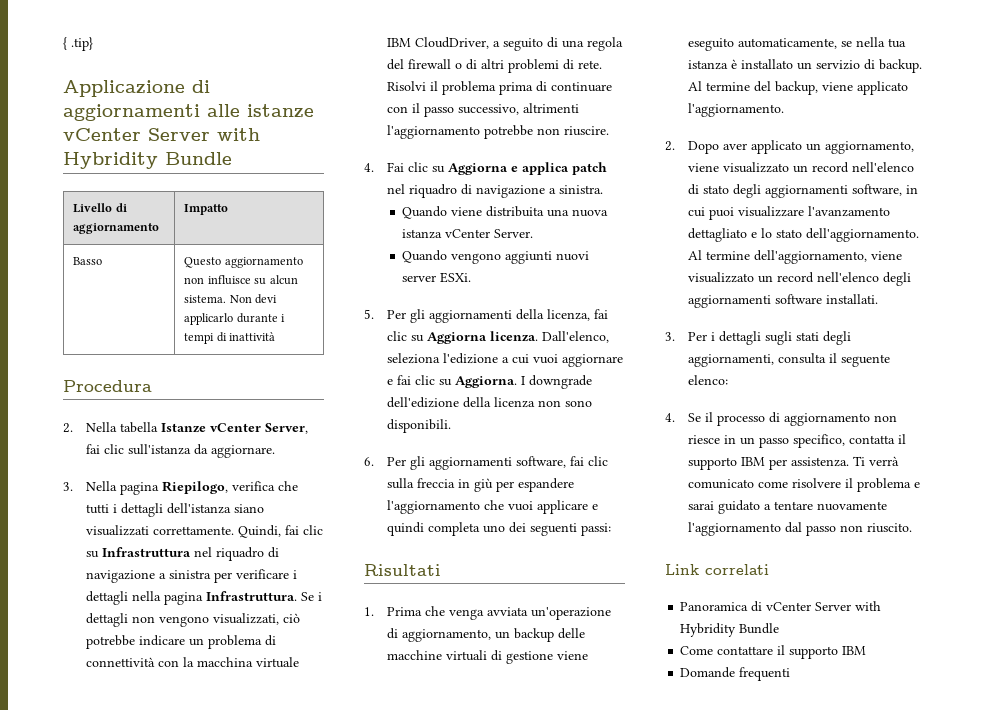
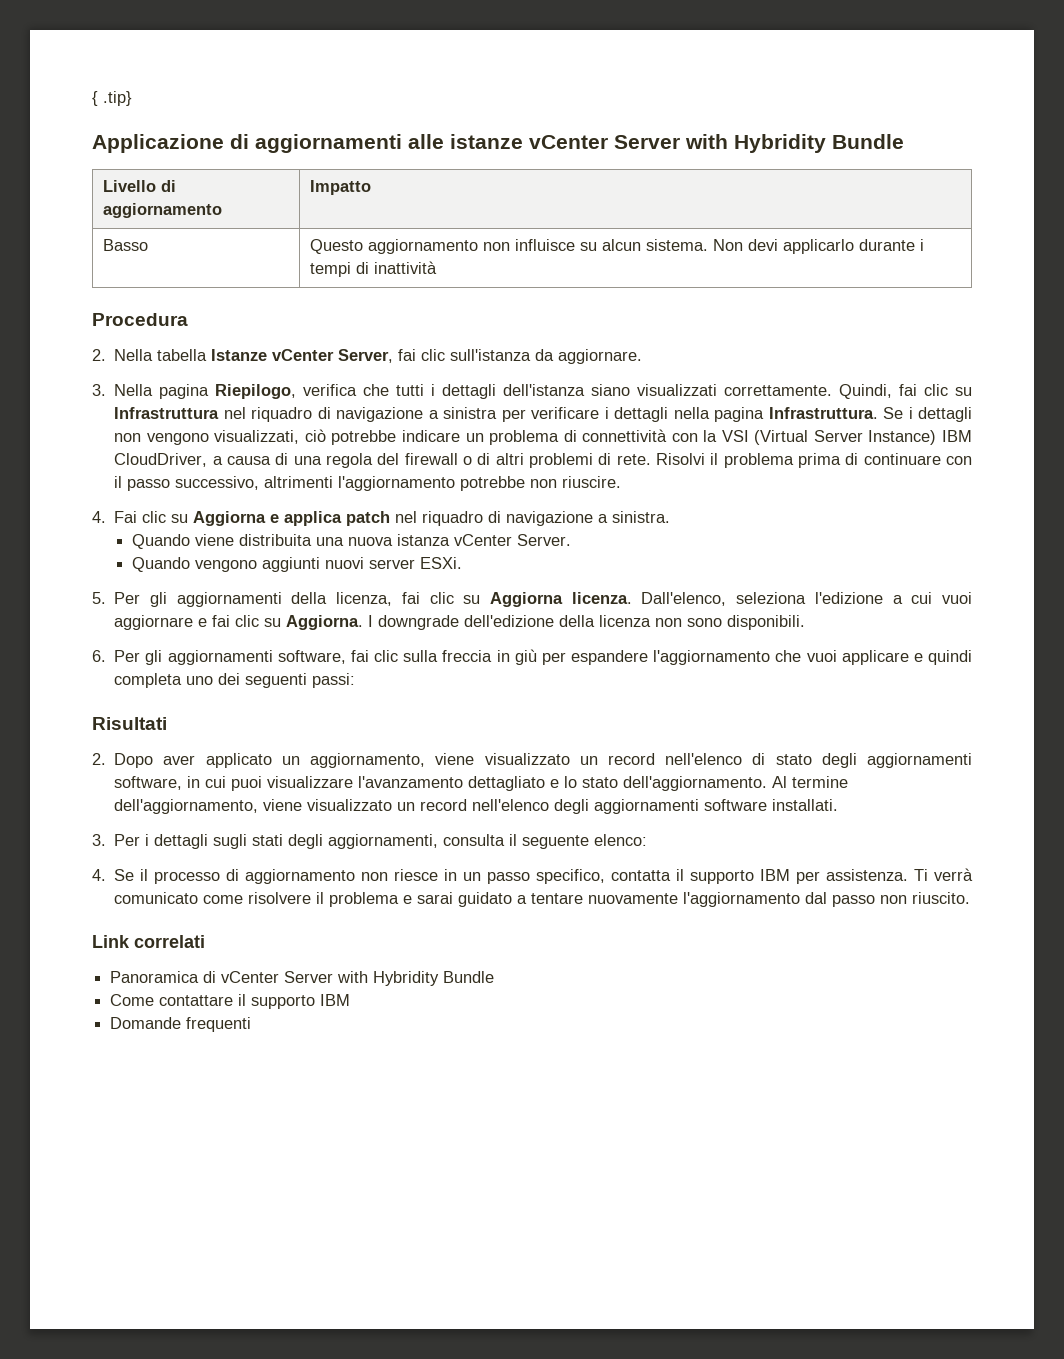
[196,657,299,668] macchina virtuale -> [721,430,937,445] VSI (Virtual Server Instance)
[502,38,543,51] seguito -> [226,456,271,465] causa
[364,606,611,620] [386,628,585,642] [386,650,588,664] [687,37,906,51] [687,59,922,73] [687,81,908,95] [687,103,784,117] // 1. Prima che venga avviata un'operazione di aggiornamento, un backup delle macchine virtuali di gestione viene eseguito automaticamente, se nella tua istanza è installato un servizio di backup. Al termine del backup, viene applicato l'aggiornamento. -> (167, 723) none

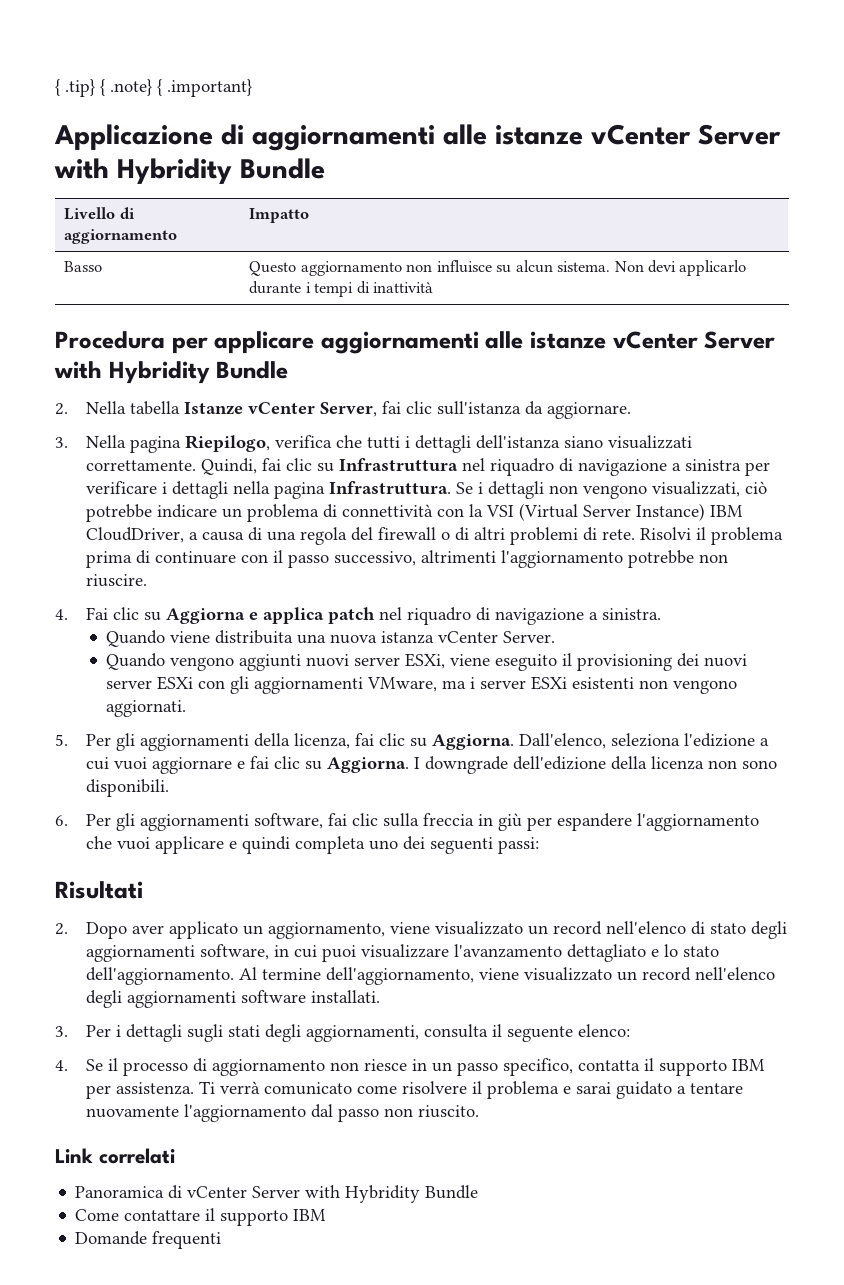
(132, 98) none -> [100,79,252,97] { .note} { .important}
(188, 319) none -> [171,331,776,354] [54,361,289,384] per applicare aggiornamenti alle istanze vCenter Server with Hybridity Bundle
[419,557,462,569] ESXi. -> [405,653,748,671] [106,676,738,694] [106,700,187,717] ESXi, viene eseguito il provisioning dei nuovi server ESXi con gli aggiornamenti VMware, ma i server ESXi esistenti non vengono aggiornati.
[489,592,632,607] Aggiorna licenza. -> [432,734,515,750] Aggiorna.

